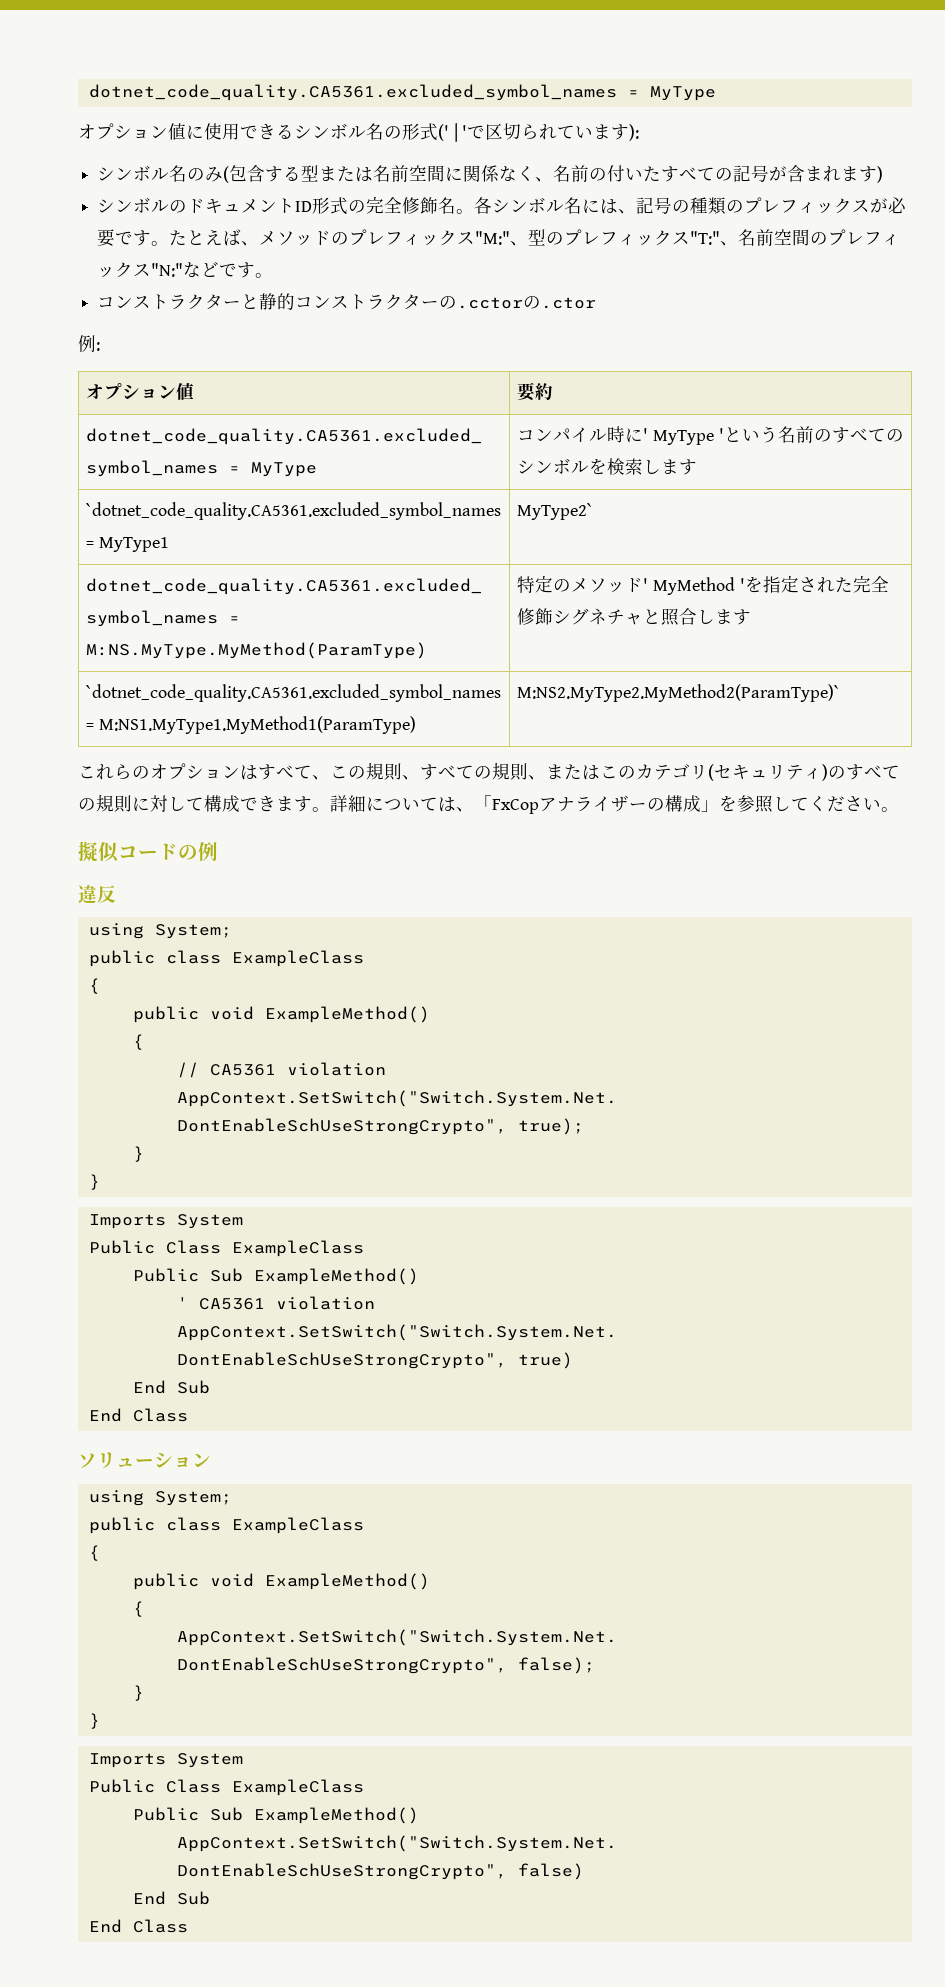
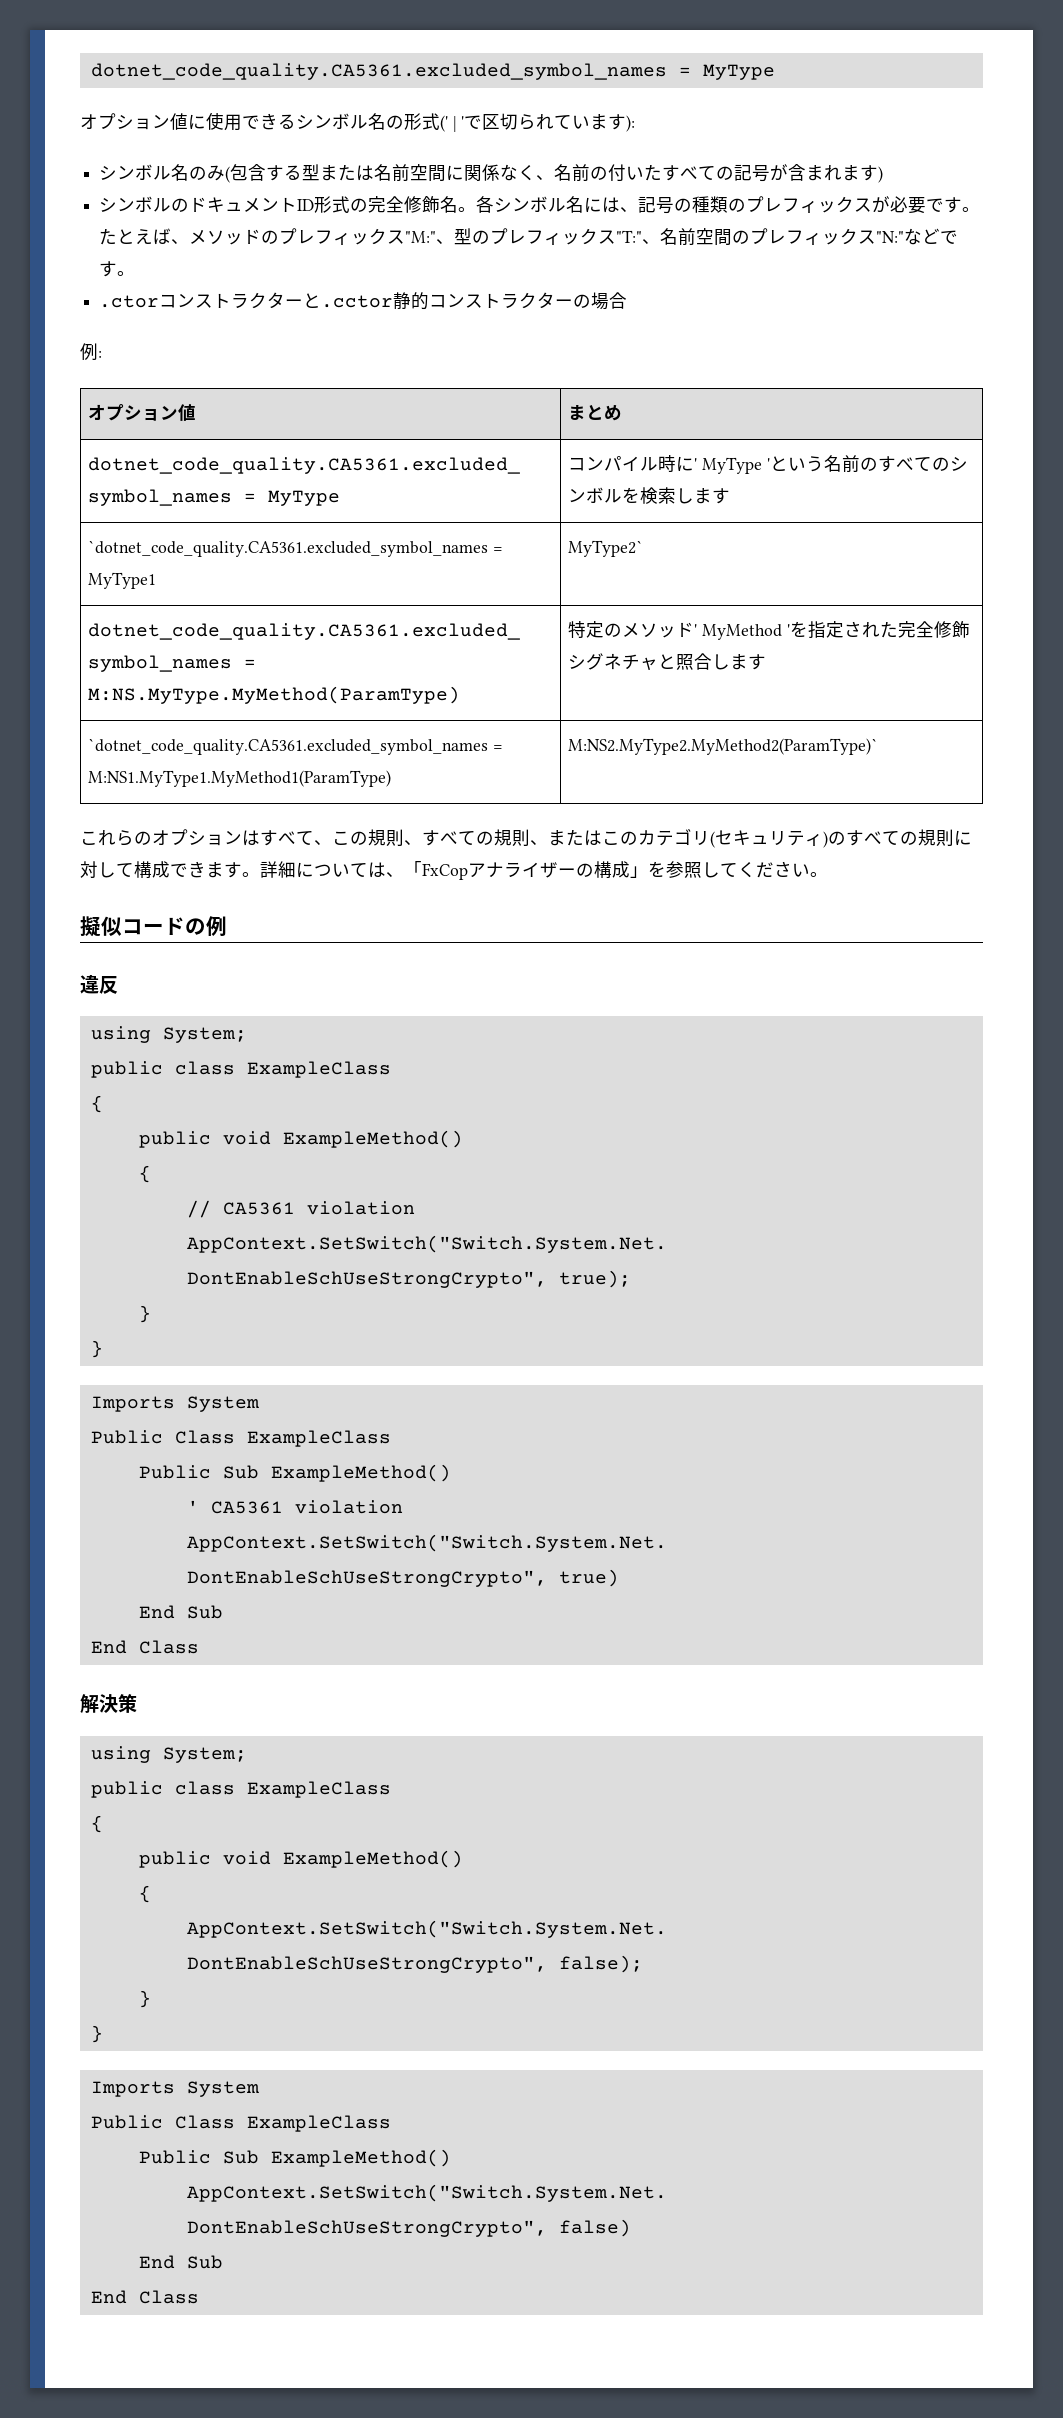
(274, 275) none -> [99,295,160,308] .ctor
(260, 301) none -> [321,295,394,308] .cctor
[457,296,597,309] .cctorの.ctor -> [591,292,628,310] 場合
[517,382,554,401] 要約 -> [568,405,623,421] まとめ
[78,1452,211,1468] ソリューション -> [80,1694,137,1713] 解決策

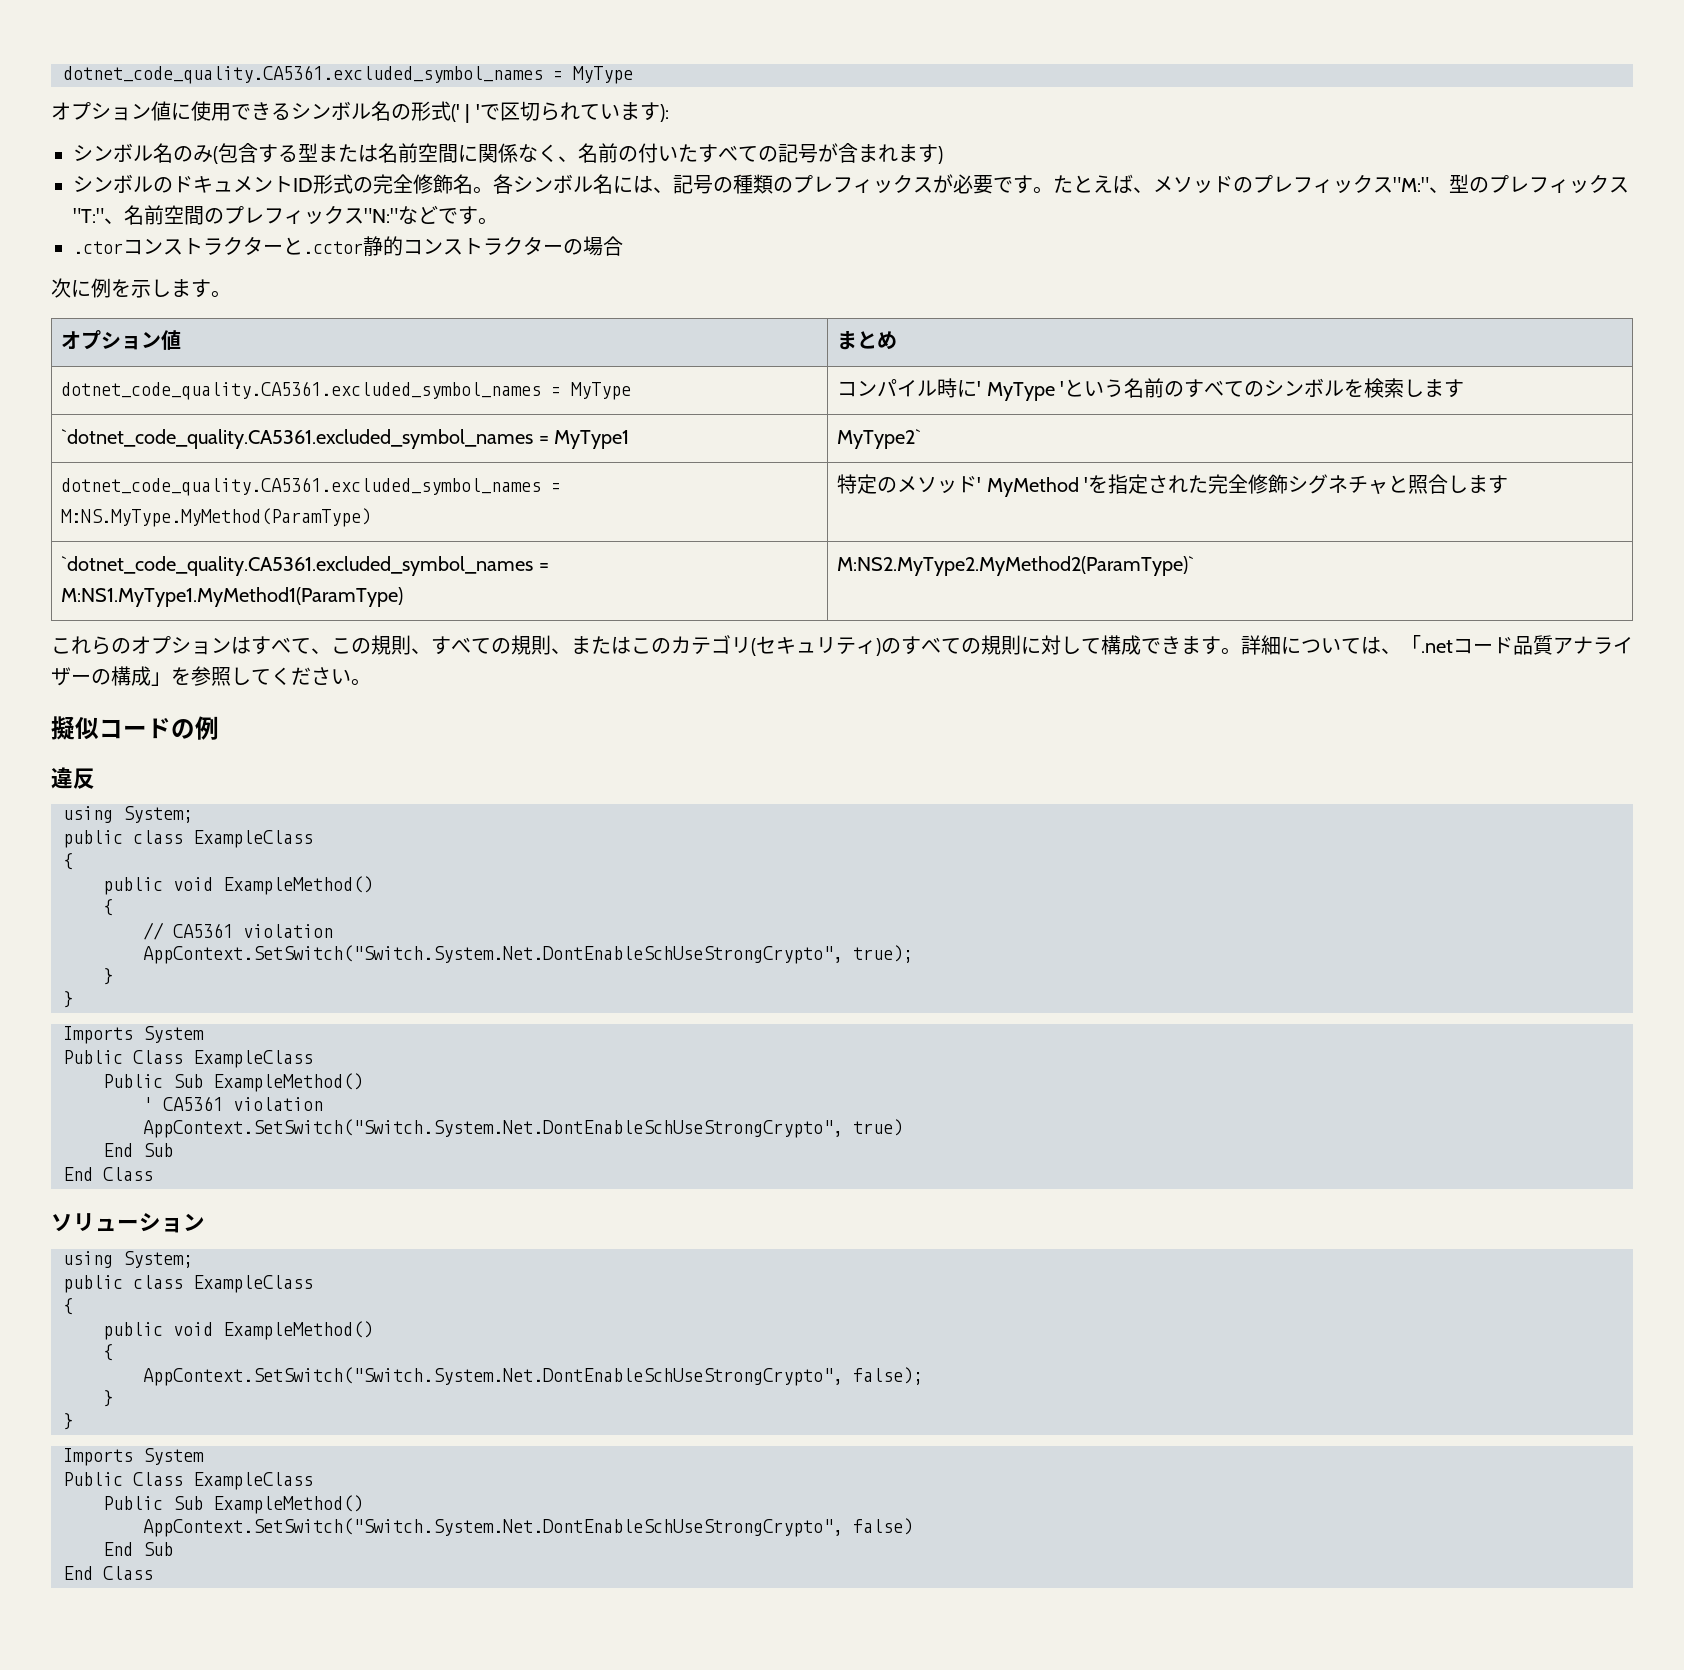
[80,343,102,361] 例: -> [51,278,231,298] 次に例を示します。
[422,863,468,880] FxCop -> [1421,635,1553,655] .netコード品質
[80,1694,137,1713] 解決策 -> [51,1213,205,1233] ソリューション

